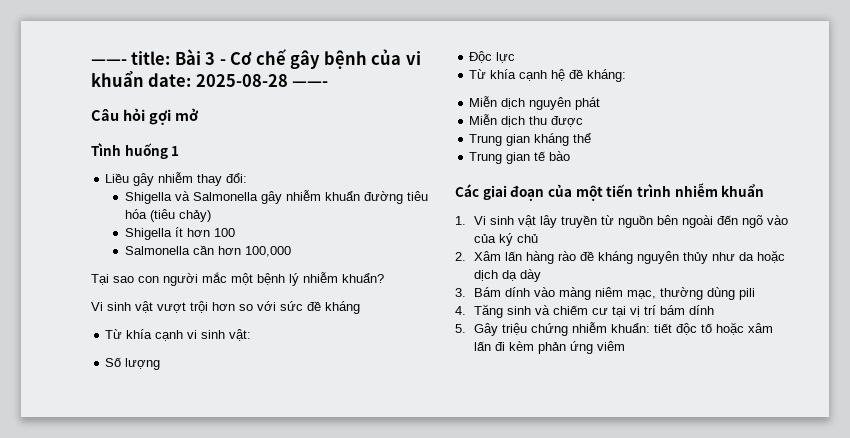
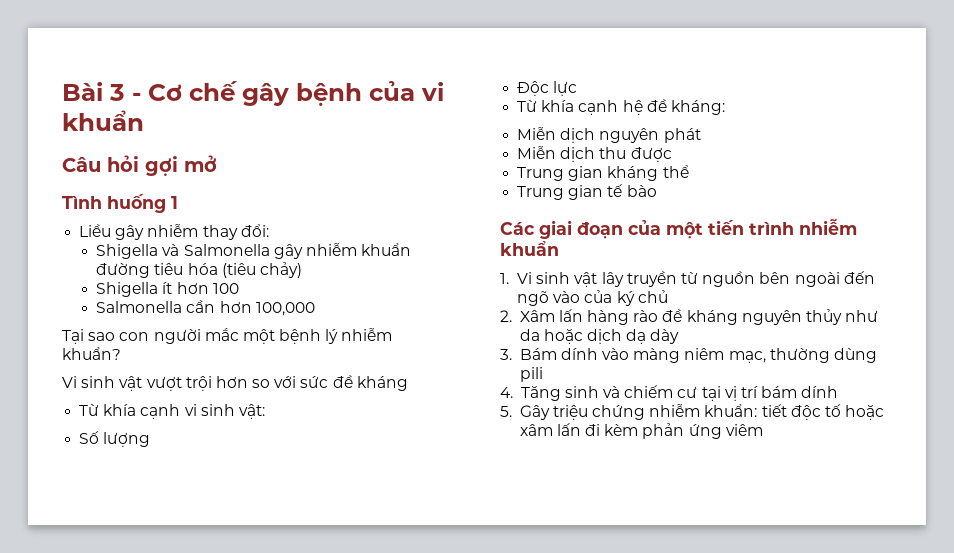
[91,51,171,65] ——- title: -> (62, 91) none
[148,73,329,87] date: 2025-08-28 ——- -> (144, 120) none

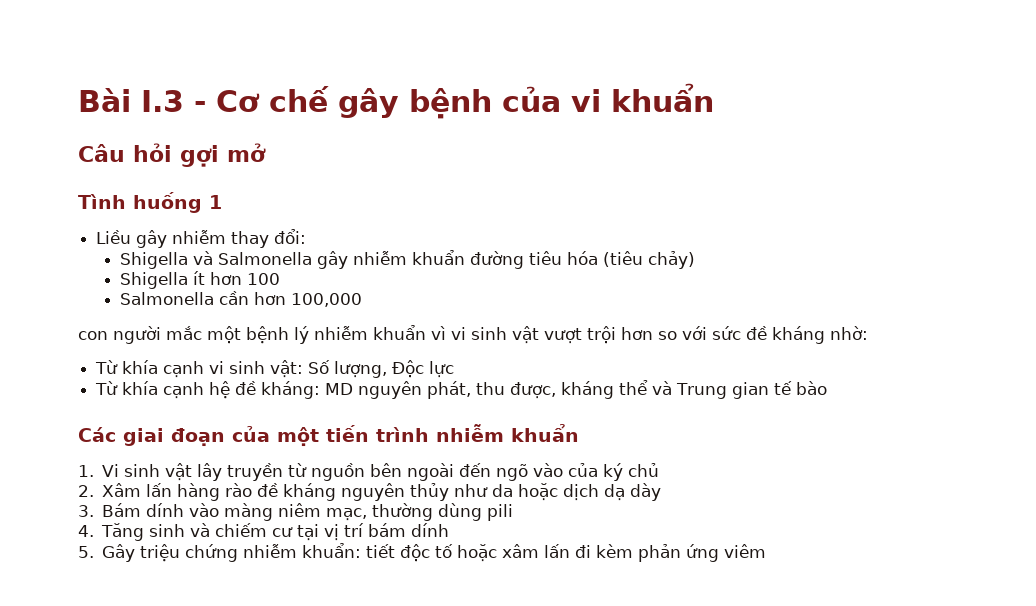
[109,84,125,101] 3 -> [141,90,184,112] I.3
[62,329,116,344] Tại sao -> (362, 300) none
[62,347,121,360] [62,376,77,388] khuẩn? // Vi -> [373,325,466,340] khuẩn vì vi
(408, 383) none -> [830,326,868,340] nhờ:
[79,431,151,447] // Số lượng // -> [308,360,388,378] Số lượng,
[517,127,701,143] [517,146,672,162] [517,166,604,181] // Miễn dịch nguyên phát // Miễn dịch thu được // Trung gian -> [325,381,557,399] MD nguyên phát, thu được,
(689, 171) // -> [652,381,673,395] và

